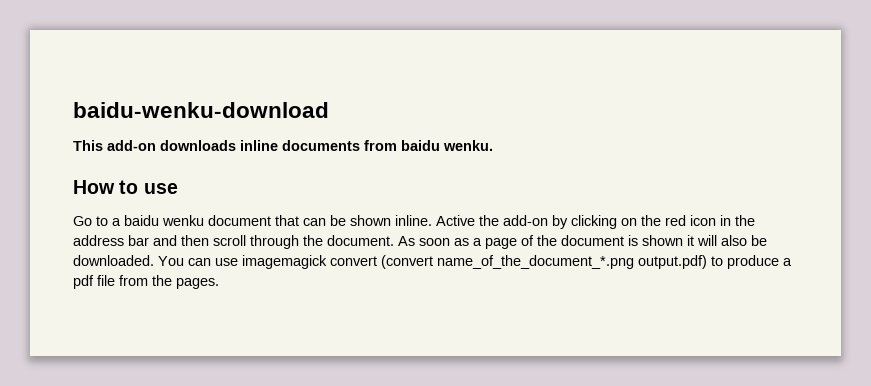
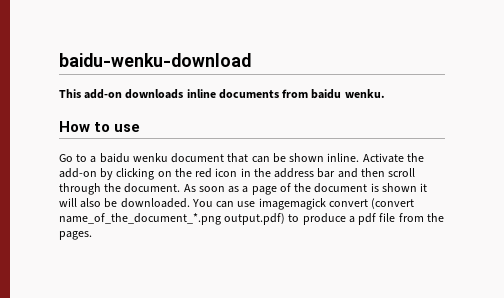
[436,215,475,226] Active -> [362,153,404,163] Activate

